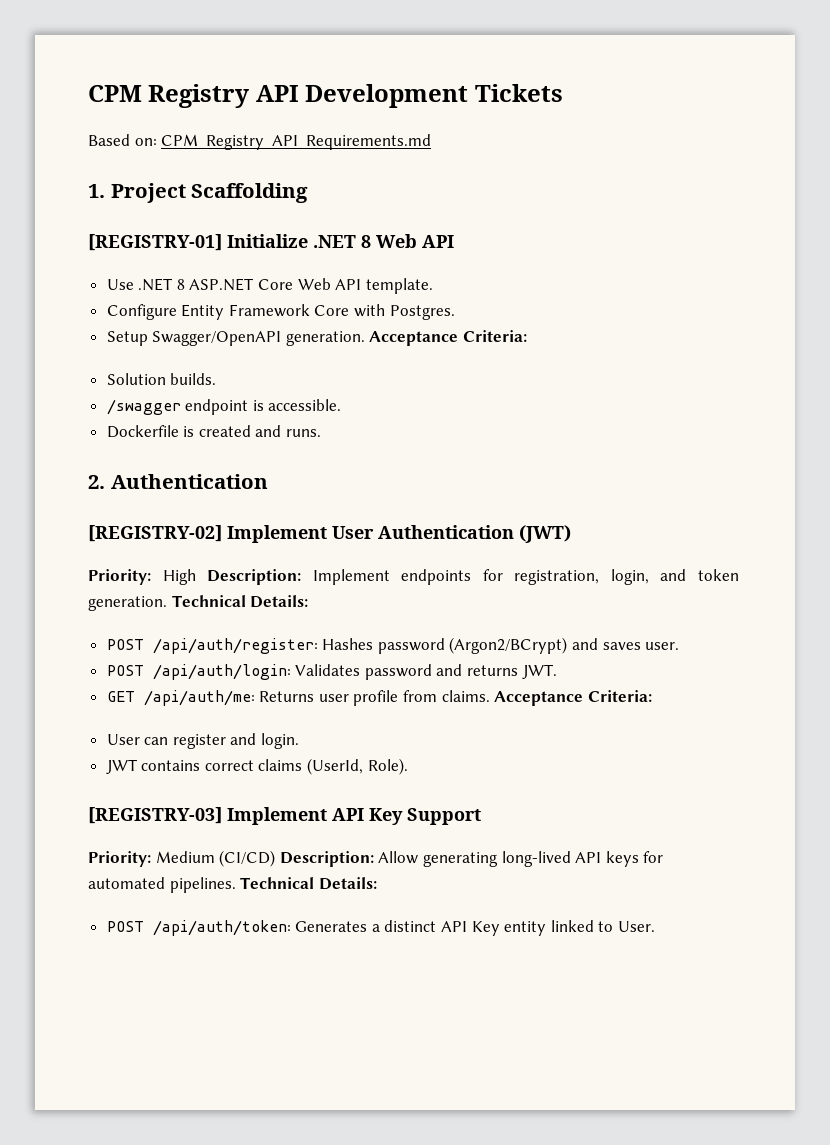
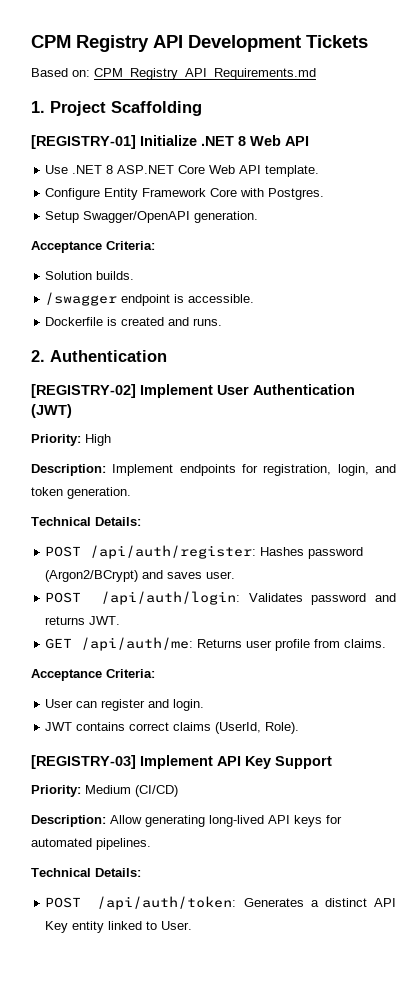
(365, 338) none -> (259, 217) //
(196, 577) none -> (111, 440) //
(167, 603) none -> (131, 493) //
(490, 696) none -> (387, 643) //
(276, 858) none -> (178, 791) //
(236, 885) none -> (151, 844) //

